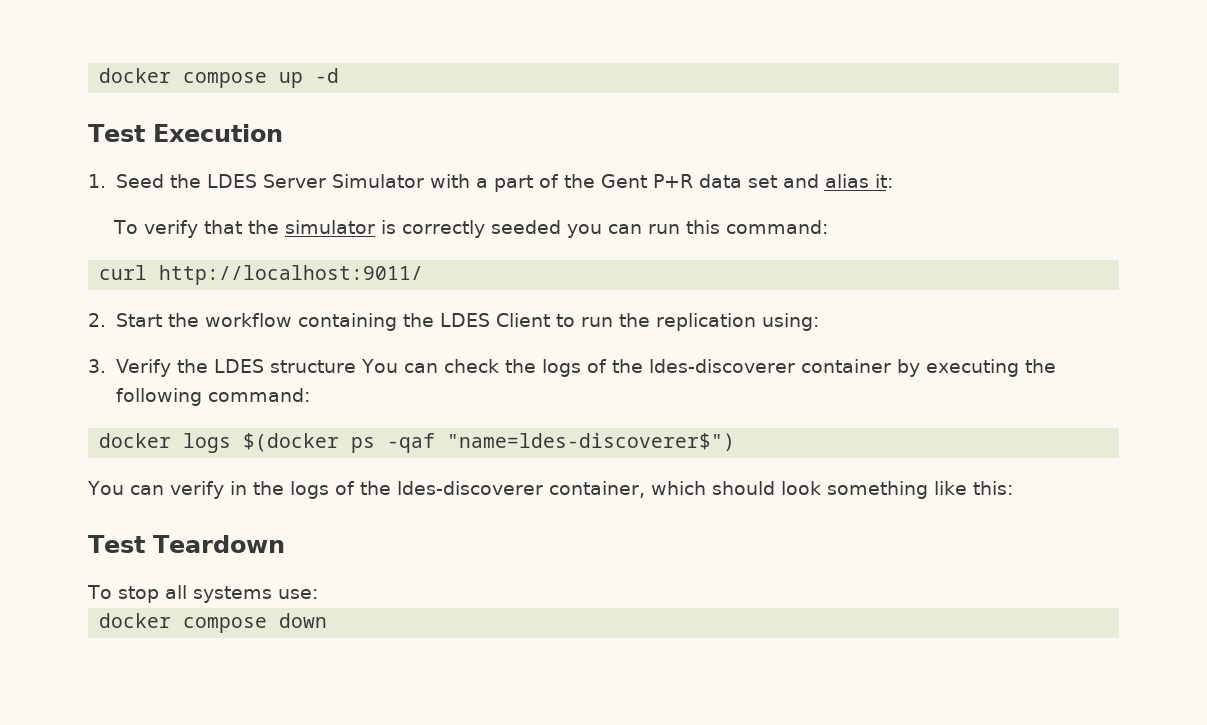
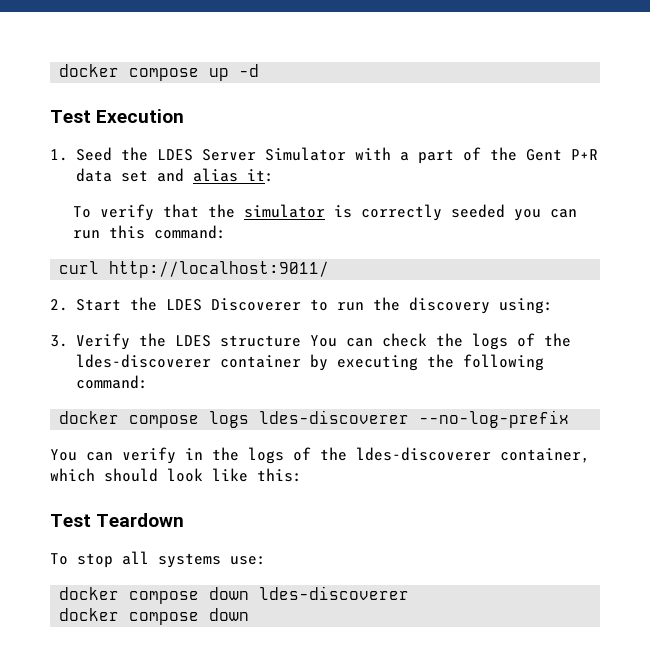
[204,313,550,331] workflow containing the LDES Client -> [165,298,301,311] LDES Discoverer
[655,313,756,331] replication -> [408,297,490,314] discovery
[183,433,736,453] logs $(docker ps -qaf "name=ldes-discoverer$") -> [129,410,570,428] compose logs ldes-discoverer --no-log-prefix
[826,481,928,499] something -> (203, 475) none
(318, 594) none -> [59,586,410,604] // docker compose down ldes-discoverer

